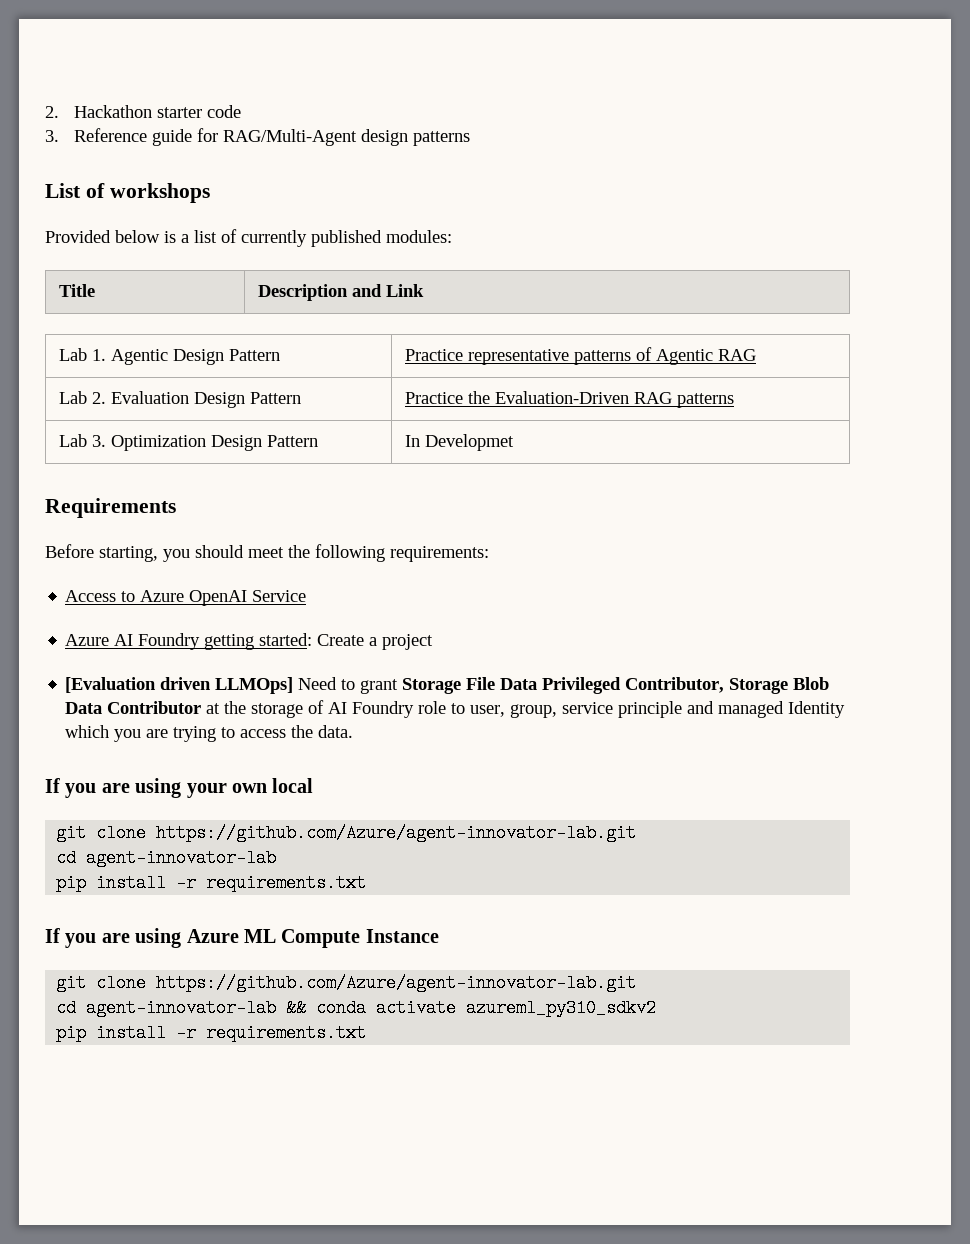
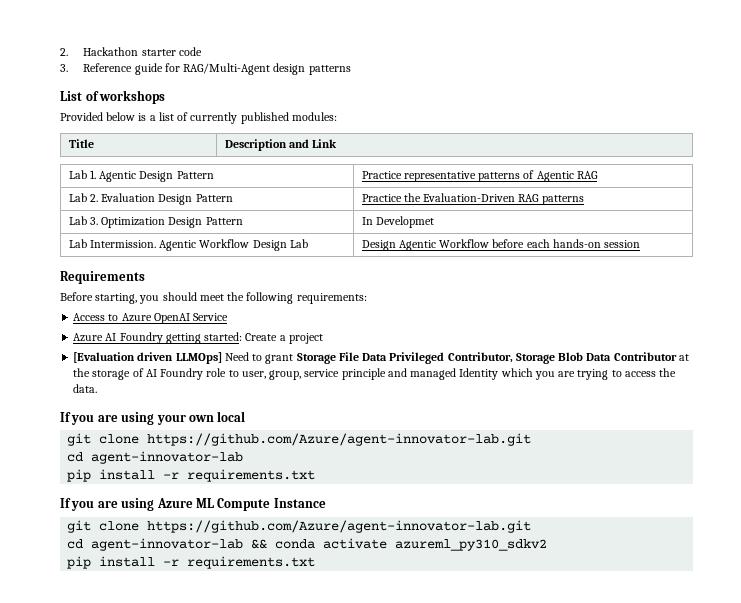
(515, 442) none -> [68,239,308,251] [361,239,641,251] // Lab Intermission. Agentic Workflow Design Lab | Design Agentic Workflow before each hands-on session

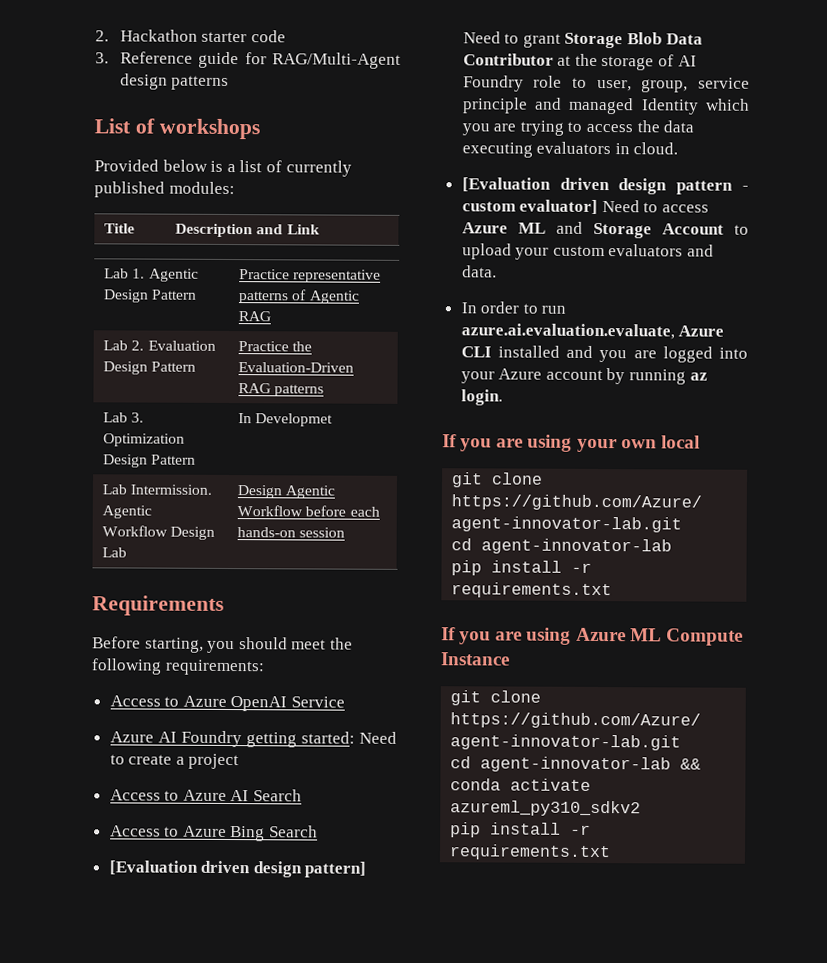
[245,333,278,341] Create -> [359,731,397,744] [109,754,173,765] Need to create
[73,352,222,364] // [Evaluation driven LLMOps] -> [109,789,303,802] [109,825,319,842] [108,860,367,878] // Access to Azure AI Search // Access to Azure Bing Search // [Evaluation driven design pattern]
[338,352,555,364] File Data Privileged Contributor, Storage -> (624, 40) none
[73,384,98,393] data. -> [663,120,695,133] [461,141,679,158] [461,177,749,195] [461,199,710,214] [461,221,749,239] [461,243,715,260] [461,265,497,278] [460,301,567,314] [460,323,725,340] [460,345,748,363] [460,368,708,385] [460,389,503,406] data executing evaluators in cloud. // [Evaluation driven design pattern - custom evaluator] Need to access Azure ML and Storage Account to upload your custom evaluators and data. // In order to run azure.ai.evaluation.evaluate, Azure CLI installed and you are logged into your Azure account by running az login.

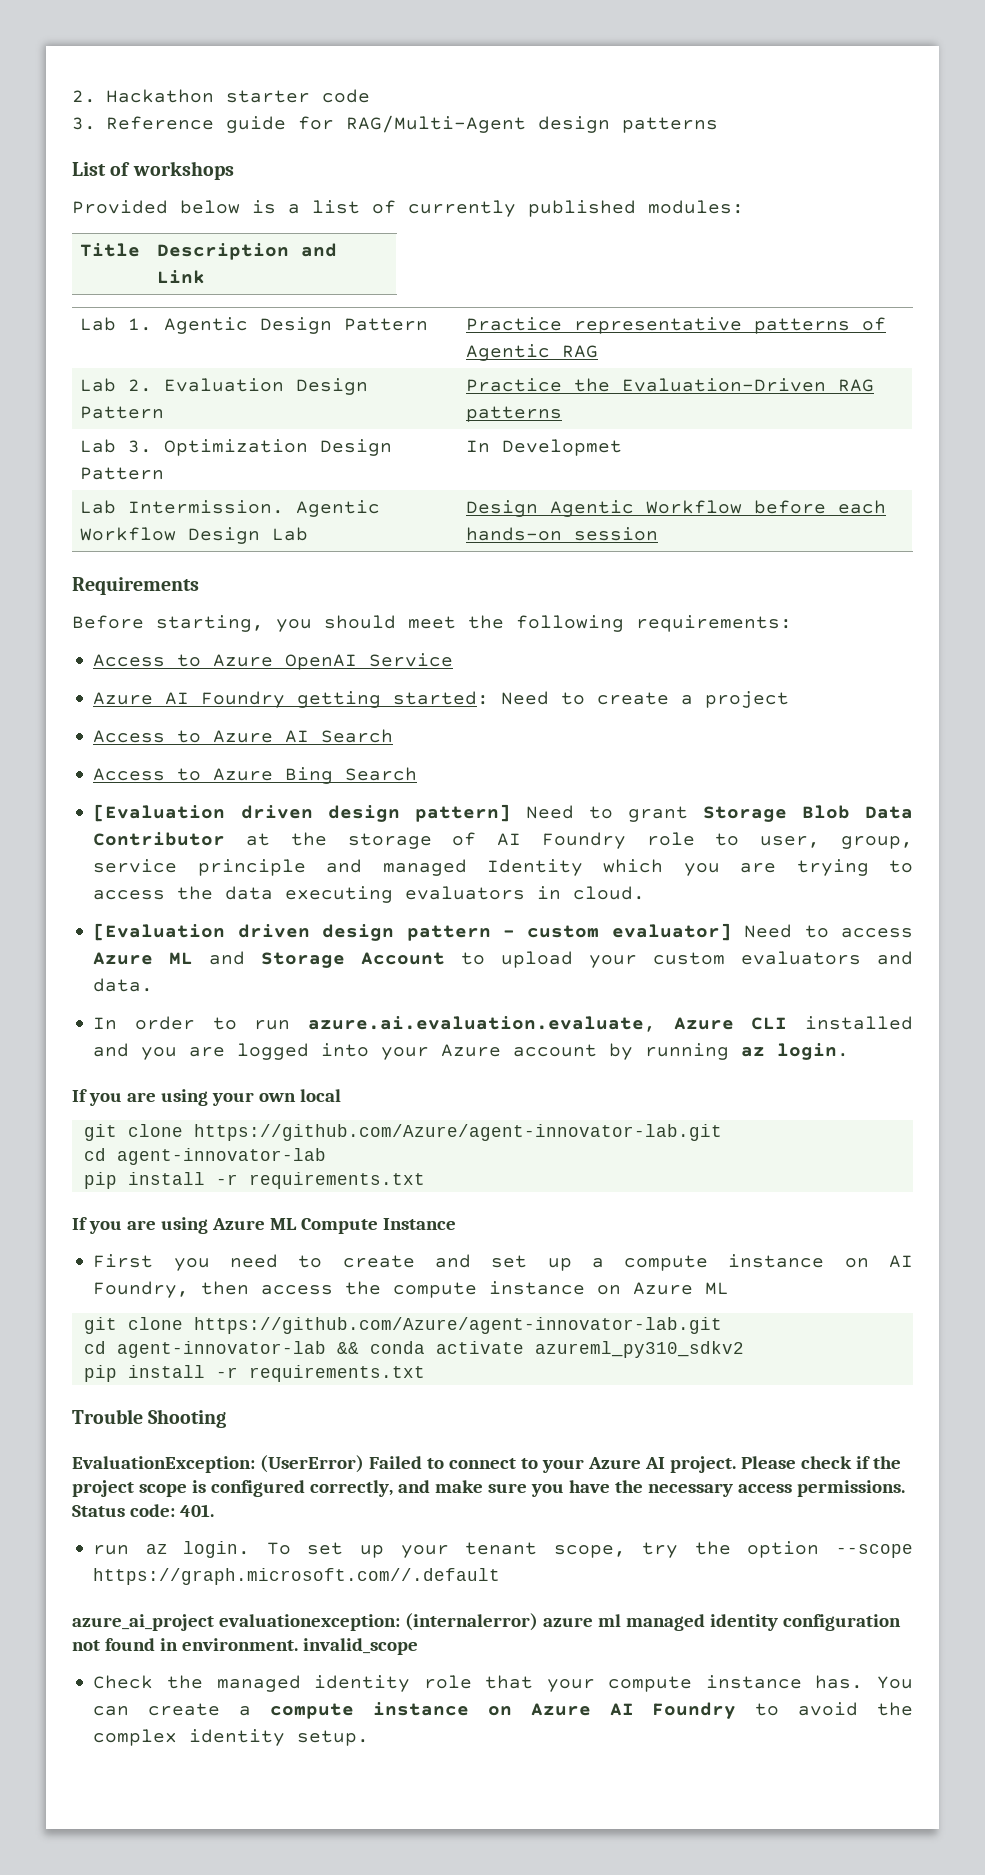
(510, 659) none -> [93,1254,914,1271] [93,1281,730,1298] // First you need to create and set up a compute instance on AI Foundry, then access the compute instance on Azure ML
(612, 852) none -> [72,1409,227,1428] [72,1455,901,1473] [72,1480,905,1497] [72,1504,214,1517] [93,1541,913,1558] [93,1568,501,1585] [72,1613,901,1631] [72,1638,418,1655] [93,1675,913,1692] [93,1702,914,1719] [93,1729,370,1746] // Trouble Shooting // EvaluationException: (UserError) Failed to connect to your Azure AI project. Please check if the project scope is configured correctly, and make sure you have the necessary access permissions. Status code: 401. // run az login. To set up your tenant scope, try the option --scope https://graph.microsoft.com//.default // azure_ai_project evaluationexception: (internalerror) azure ml managed identity configuration not found in environment. invalid_scope // Check the managed identity role that your compute instance has. You can create a compute instance on Azure AI Foundry to avoid the complex identity setup.

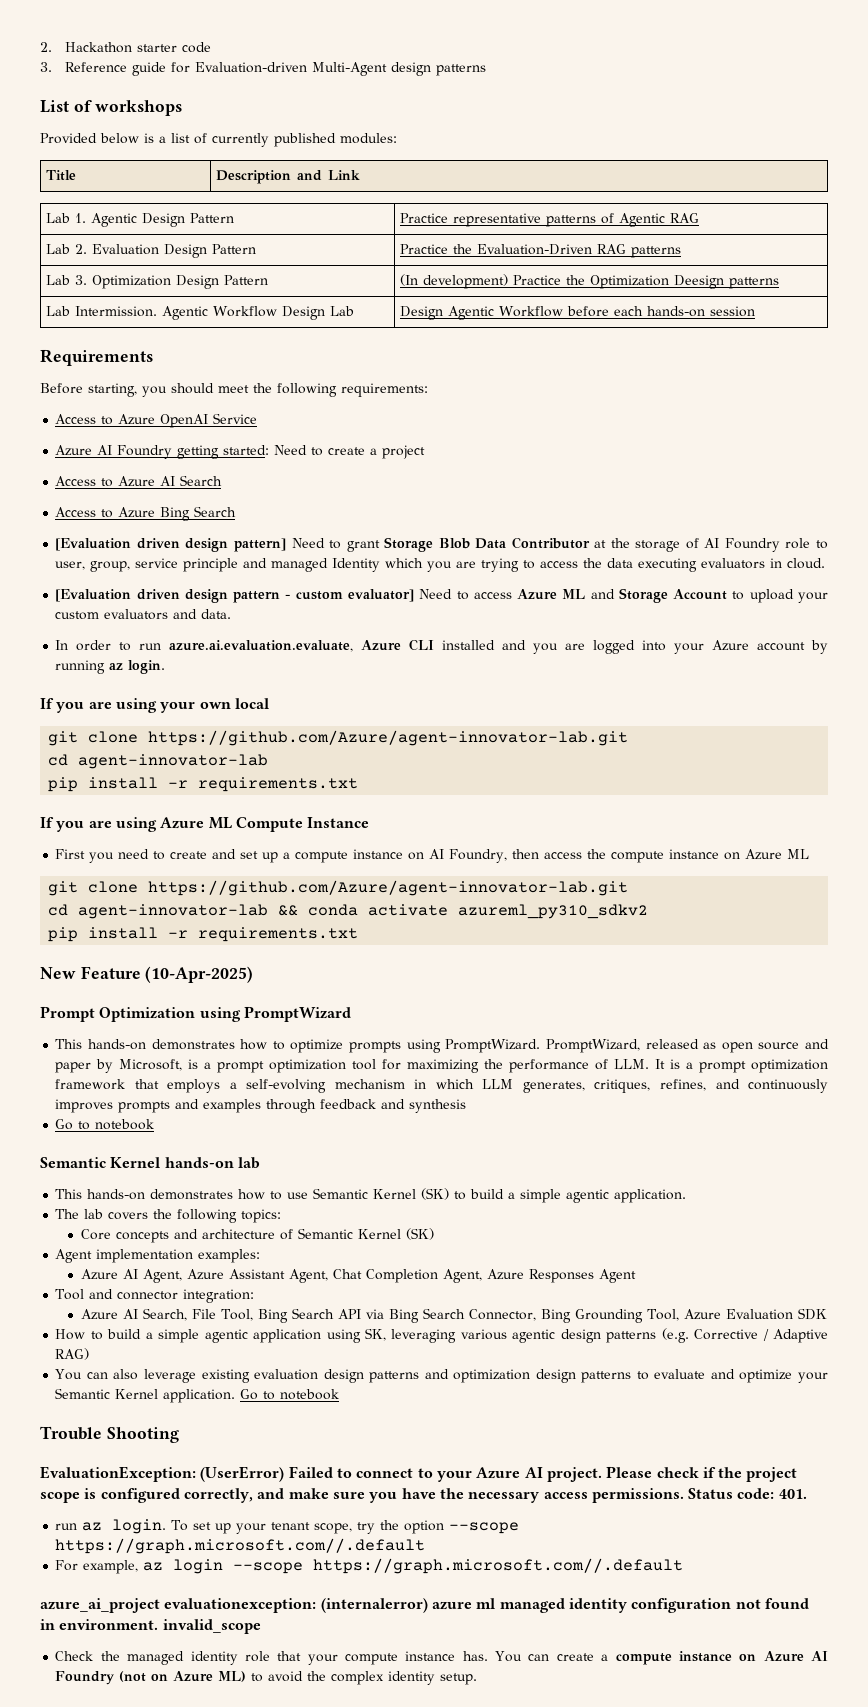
[345,115,526,133] RAG/Multi-Agent -> [195,62,388,76] Evaluation-driven Multi-Agent
[466,439,623,456] In Developmet -> [399,274,779,289] (In development) Practice the Optimization Deesign patterns
(425, 1373) none -> [40,966,254,983] [40,1006,351,1022] [55,1039,830,1053] [55,1059,828,1073] [55,1079,828,1093] [55,1099,467,1113] [55,1119,155,1130] [40,1157,260,1169] [55,1188,687,1203] [55,1209,282,1223] [80,1228,434,1243] [55,1249,261,1263] [80,1269,636,1283] [55,1289,255,1303] [80,1308,827,1323] [55,1328,829,1343] [55,1348,90,1360] [55,1369,829,1383] [55,1388,340,1403] // New Feature (10-Apr-2025) // Prompt Optimization using PromptWizard // This hands-on demonstrates how to optimize prompts using PromptWizard. PromptWizard, released as open source and paper by Microsoft, is a prompt optimization tool for maximizing the performance of LLM. It is a prompt optimization framework that employs a self-evolving mechanism in which LLM generates, critiques, refines, and continuously improves prompts and examples through feedback and synthesis // Go to notebook // Semantic Kernel hands-on lab // This hands-on demonstrates how to use Semantic Kernel (SK) to build a simple agentic application. // The lab covers the following topics: // Core concepts and architecture of Semantic Kernel (SK) // Agent implementation examples: // Azure AI Agent, Azure Assistant Agent, Chat Completion Agent, Azure Responses Agent // Tool and connector integration: // Azure AI Search, File Tool, Bing Search API via Bing Search Connector, Bing Grounding Tool, Azure Evaluation SDK // How to build a simple agentic application using SK, leveraging various agentic design patterns (e.g. Corrective / Adaptive RAG) // You can also leverage existing evaluation design patterns and optimization design patterns to evaluate and optimize your Semantic Kernel application. Go to notebook
(501, 1576) none -> [55,1558,684,1574] // For example, az login --scope https://graph.microsoft.com//.default
(737, 1710) none -> [119,1671,247,1682] (not on Azure ML)

